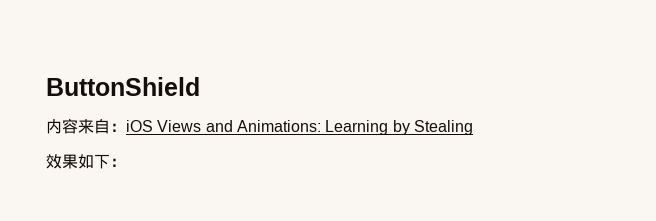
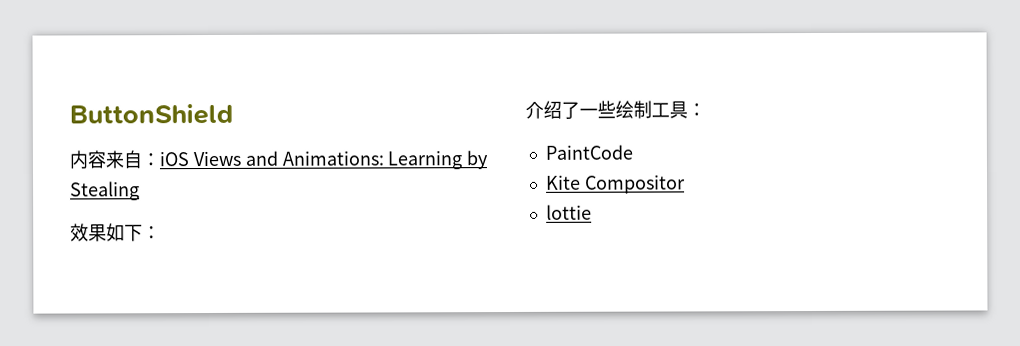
(126, 162) none -> [525,100,706,119] [544,144,633,160] [545,174,686,194] [545,204,592,220] // 介绍了一些绘制工具： // PaintCode // Kite Compositor // lottie

